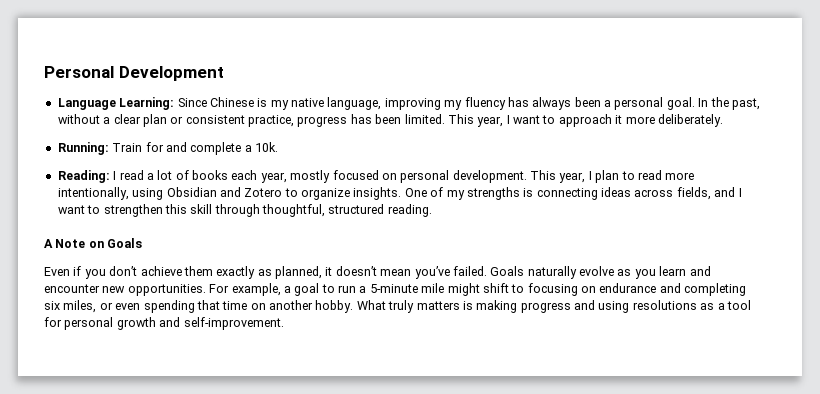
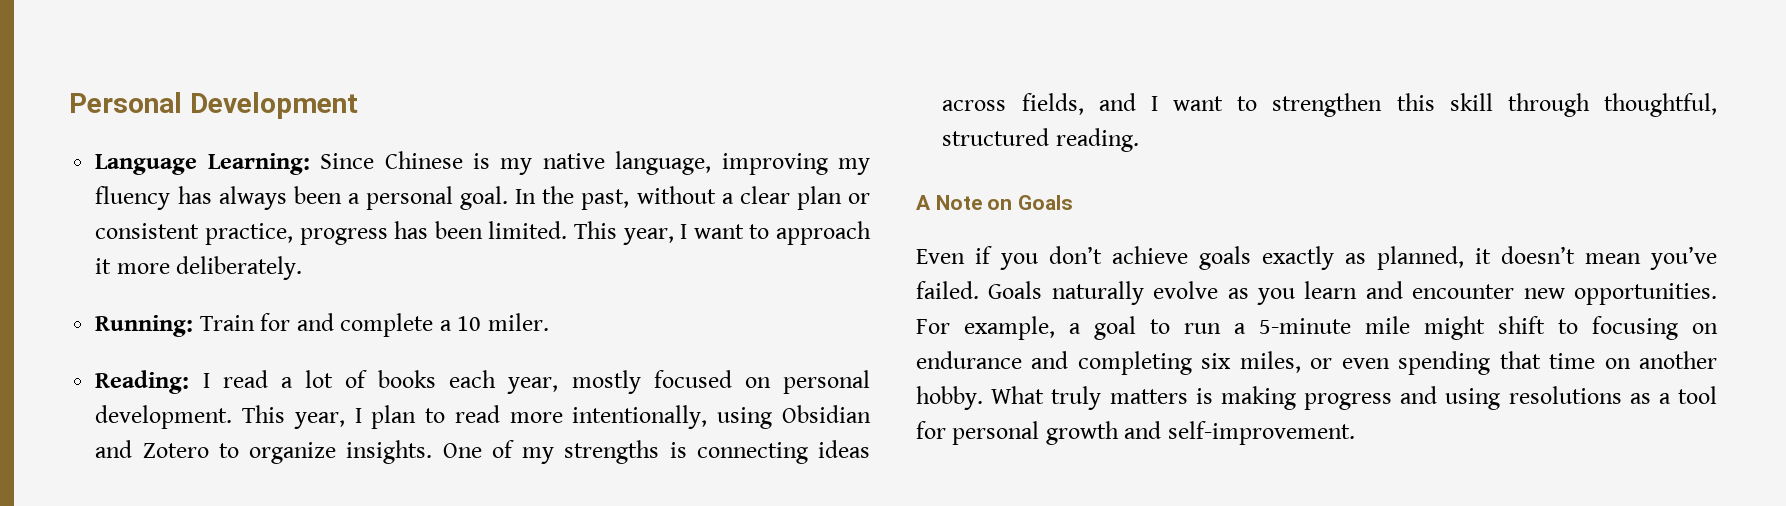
[255,142,278,152] 10k. -> [457,313,549,331] 10 miler.
[183,266,213,276] them -> [1199,246,1251,270] goals

